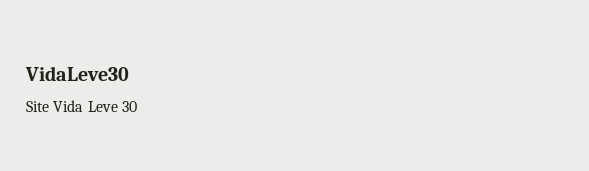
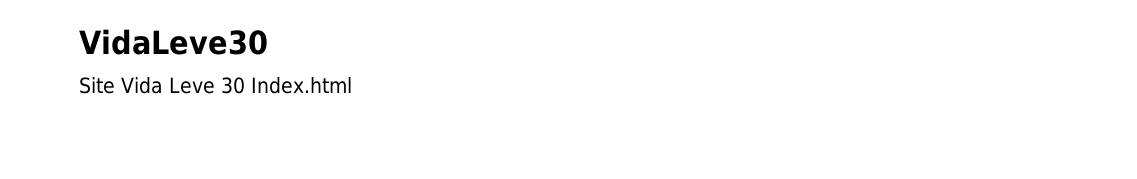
(137, 106) none -> [251,77,352,94] Index.html

